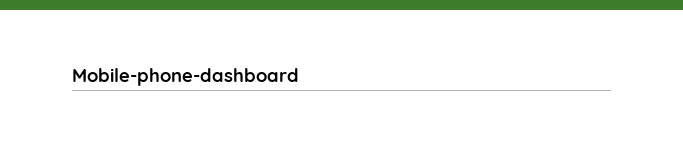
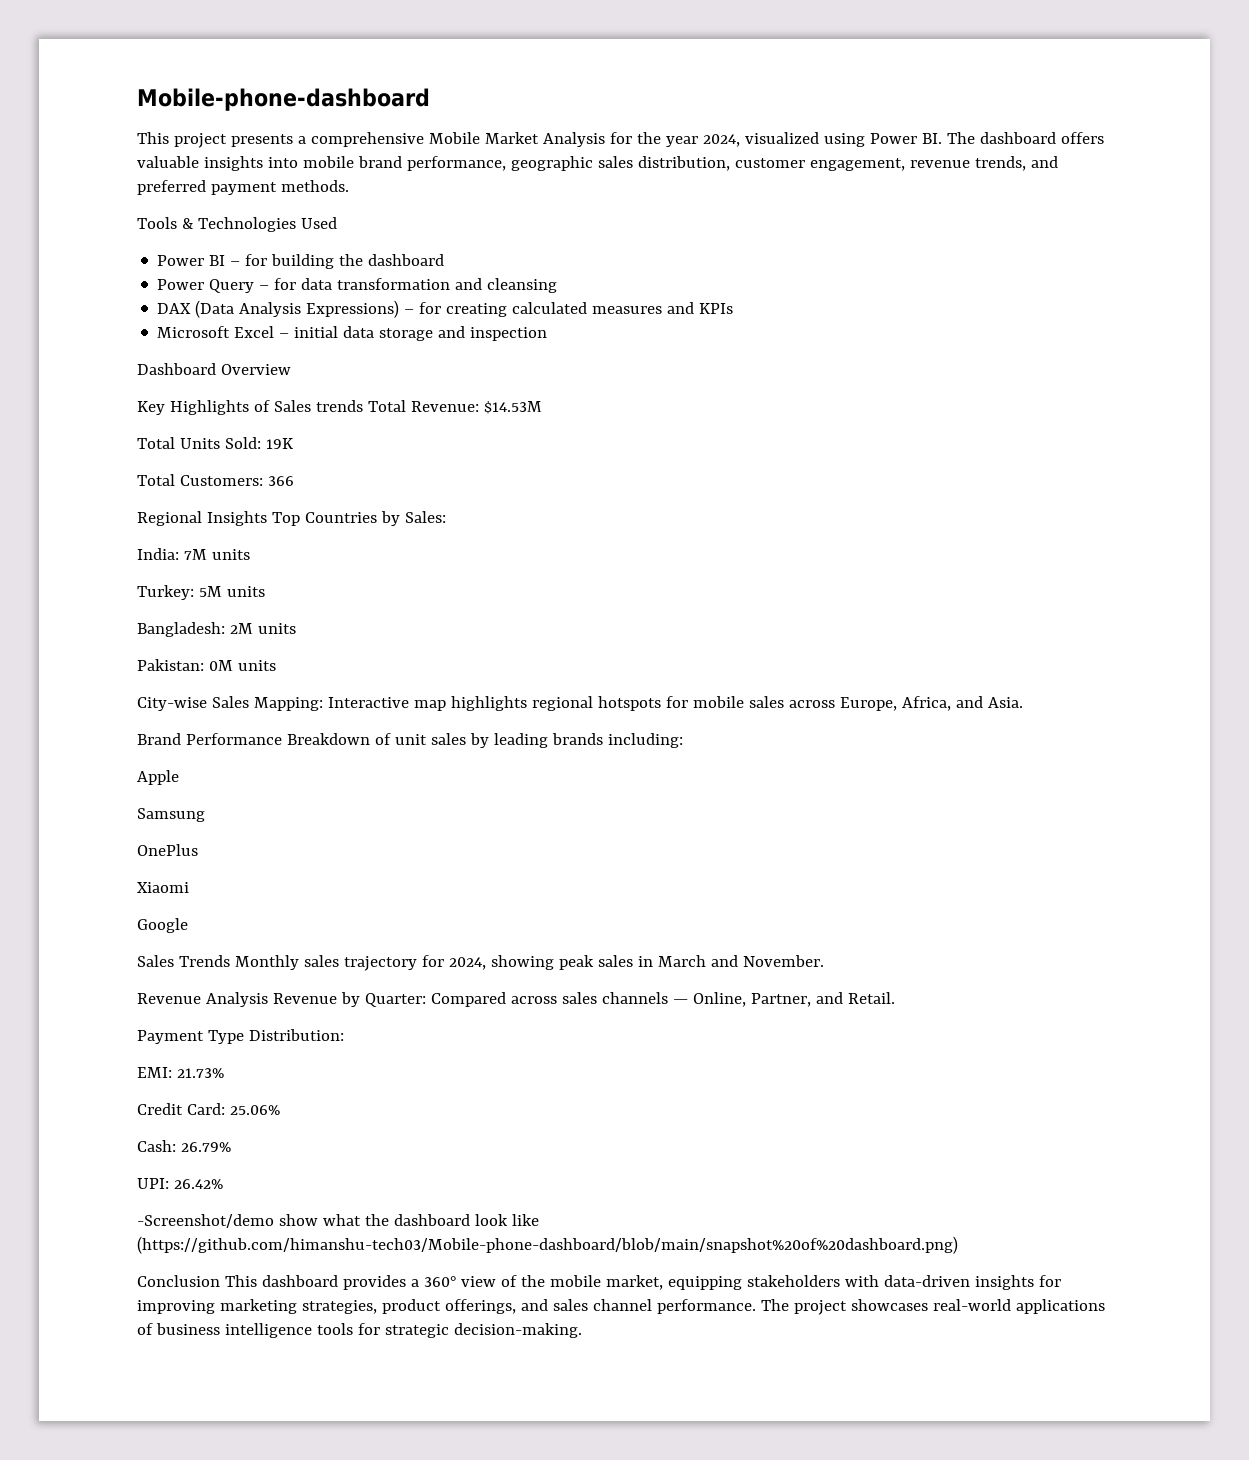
(299, 77) none -> [137,132,1104,148] [137,156,1058,171] [137,180,349,195] [137,217,337,232] [157,254,445,269] [157,278,558,293] [157,300,734,318] [157,326,548,341] [137,363,291,375] [137,400,542,415] [137,437,293,449] [137,474,294,486] [137,511,446,526] [137,548,250,560] [137,585,265,600] [137,622,296,637] [137,659,276,671] [137,696,1023,711] [137,733,683,748] [137,770,179,785] [137,808,205,822] [137,844,198,856] [137,882,189,893] [137,918,188,933] [137,955,824,971] [137,992,895,1007] [137,1029,344,1044] [137,1067,224,1078] [137,1103,280,1115] [137,1140,231,1152] [137,1178,223,1189] [137,1214,539,1228] [137,1236,958,1254] [137,1275,1061,1290] [137,1299,1105,1315] [137,1323,582,1338] // This project presents a comprehensive Mobile Market Analysis for the year 2024, visualized using Power BI. The dashboard offers valuable insights into mobile brand performance, geographic sales distribution, customer engagement, revenue trends, and preferred payment methods. // Tools & Technologies Used // Power BI – for building the dashboard // Power Query – for data transformation and cleansing // DAX (Data Analysis Expressions) – for creating calculated measures and KPIs // Microsoft Excel – initial data storage and inspection // Dashboard Overview // Key Highlights of Sales trends Total Revenue: $14.53M // Total Units Sold: 19K // Total Customers: 366 // Regional Insights Top Countries by Sales: // India: 7M units // Turkey: 5M units // Bangladesh: 2M units // Pakistan: 0M units // City-wise Sales Mapping: Interactive map highlights regional hotspots for mobile sales across Europe, Africa, and Asia. // Brand Performance Breakdown of unit sales by leading brands including: // Apple // Samsung // OnePlus // Xiaomi // Google // Sales Trends Monthly sales trajectory for 2024, showing peak sales in March and November. // Revenue Analysis Revenue by Quarter: Compared across sales channels — Online, Partner, and Retail. // Payment Type Distribution: // EMI: 21.73% // Credit Card: 25.06% // Cash: 26.79% // UPI: 26.42% // -Screenshot/demo show what the dashboard look like (https://github.com/himanshu-tech03/Mobile-phone-dashboard/blob/main/snapshot%20of%20dashboard.png) // Conclusion This dashboard provides a 360° view of the mobile market, equipping stakeholders with data-driven insights for improving marketing strategies, product offerings, and sales channel performance. The project showcases real-world applications of business intelligence tools for strategic decision-making.

